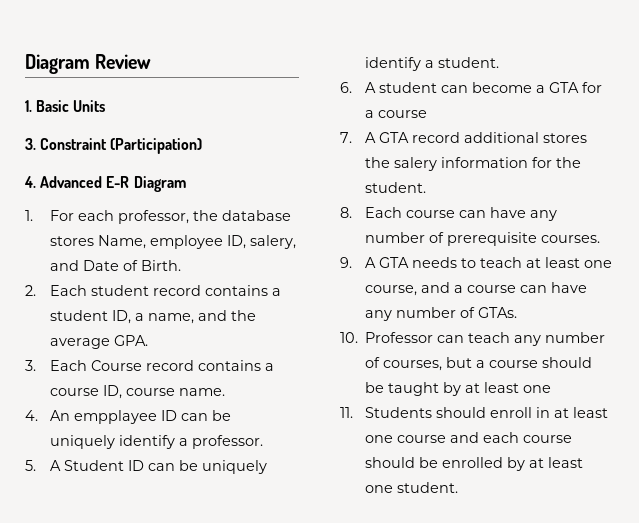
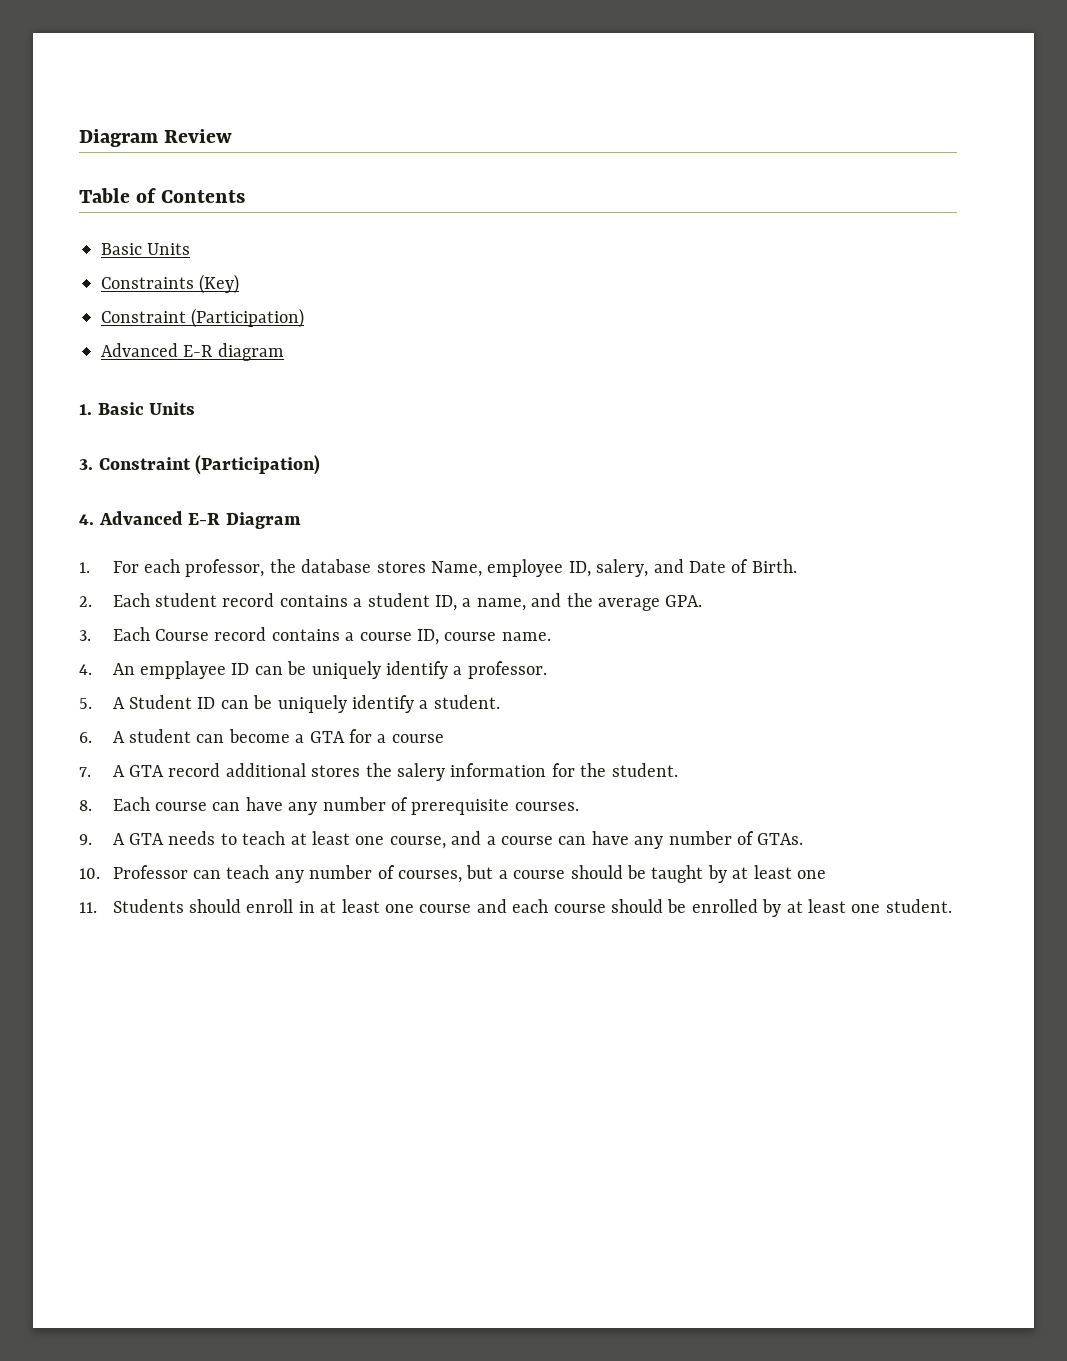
(152, 61) none -> [79,188,246,203] [101,243,191,255] [101,274,240,294] [101,308,305,328] [101,343,284,361] // Table of Contents // Basic Units // Constraints (Key) // Constraint (Participation) // Advanced E-R diagram

